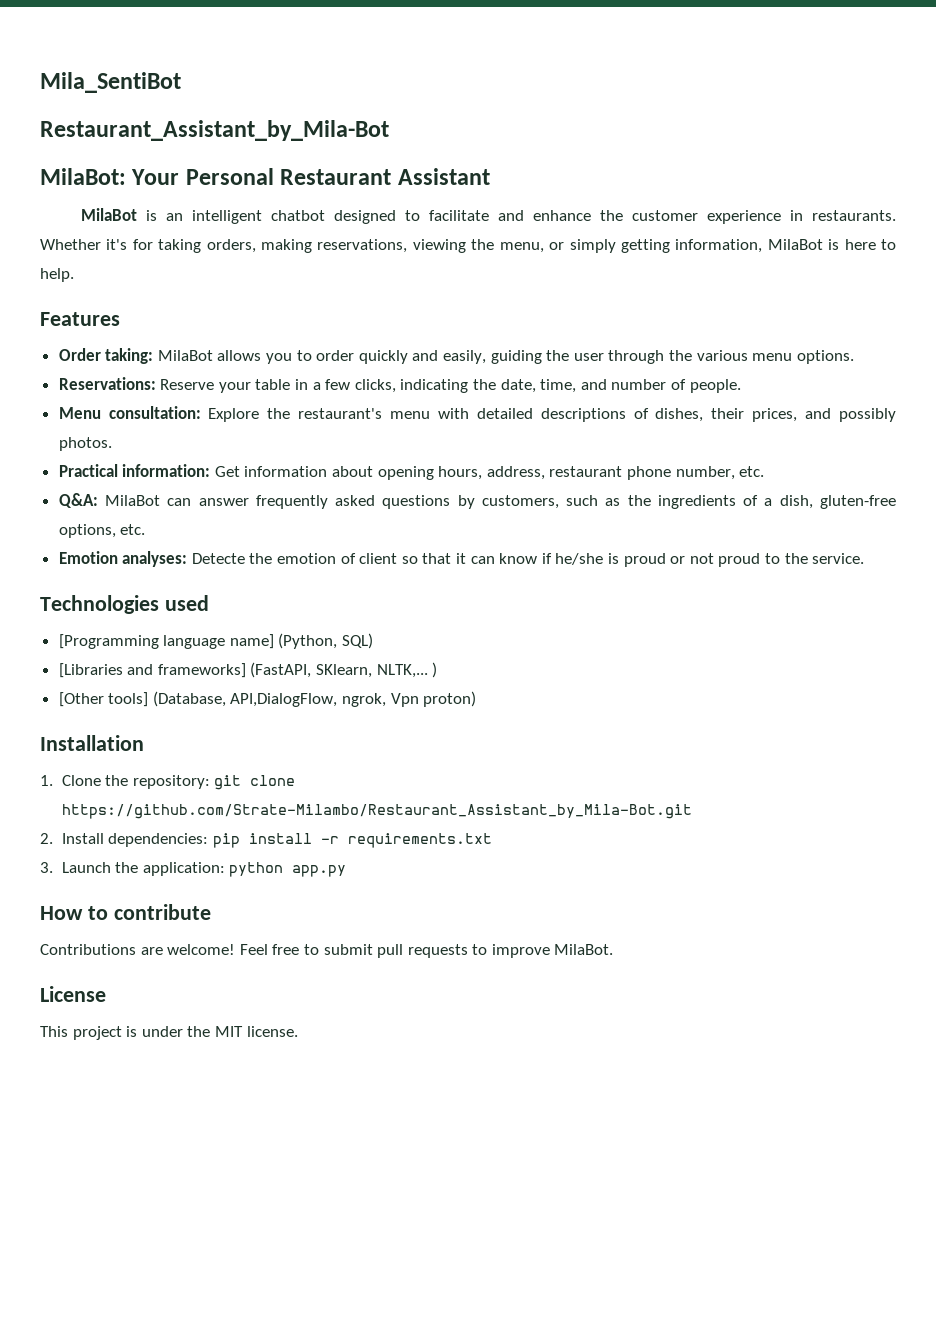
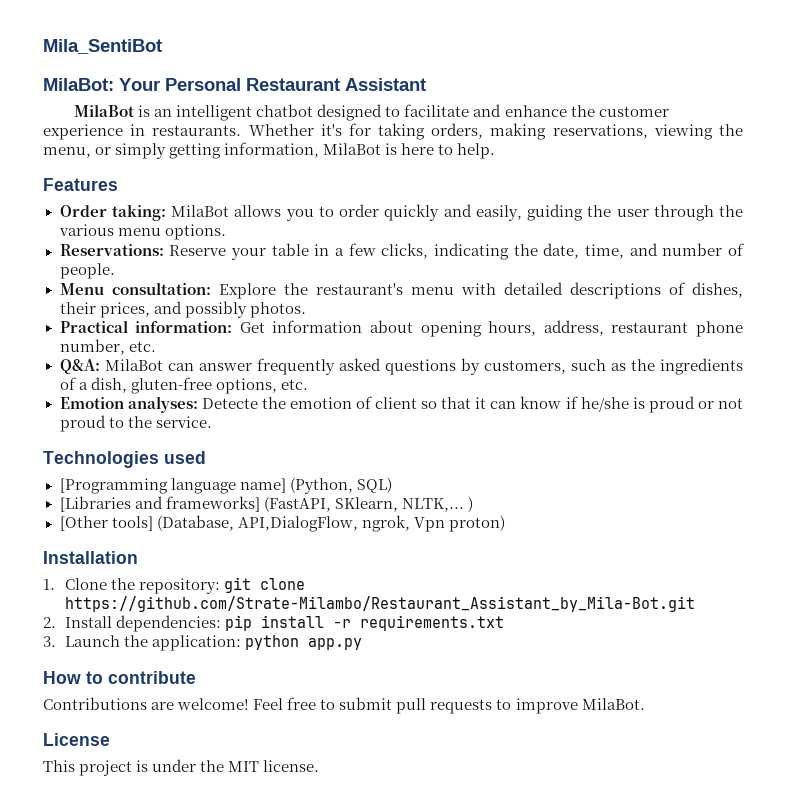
[40,120,389,141] // Restaurant_Assistant_by_Mila-Bot -> (162, 46) none

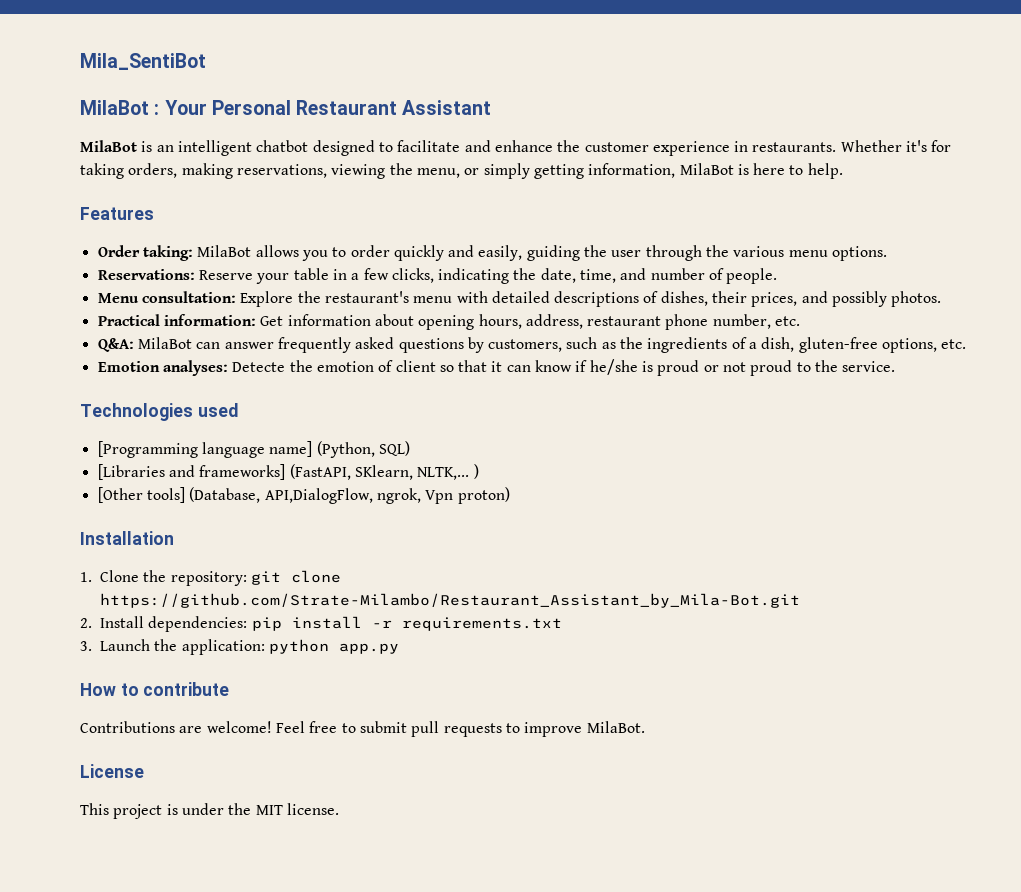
[43,78,114,91] MilaBot: -> [80,100,160,115] MilaBot :

